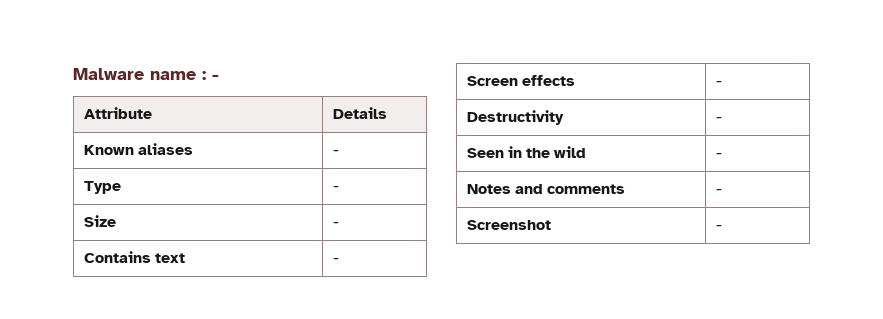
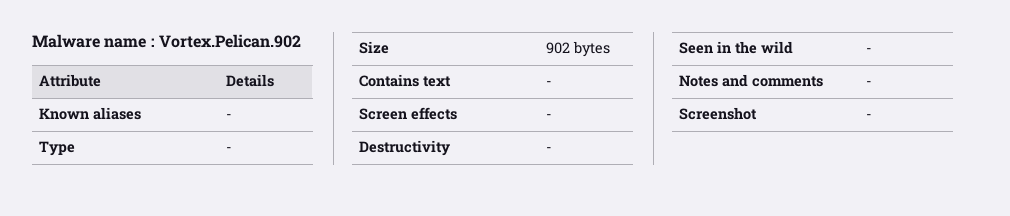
[212,74,219,80] - -> [158,34,301,48] Vortex.Pelican.902
[332,222,339,227] - -> [545,41,610,57] 902 bytes

